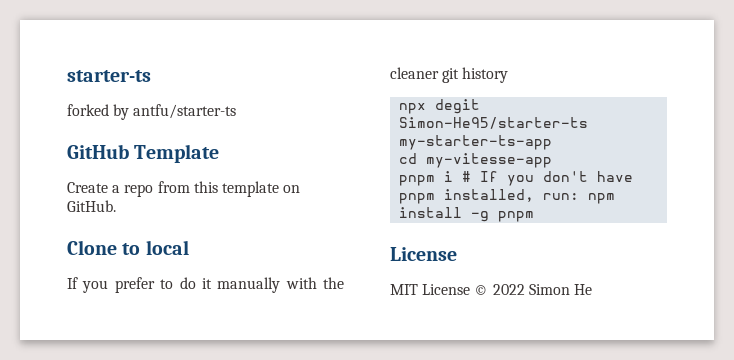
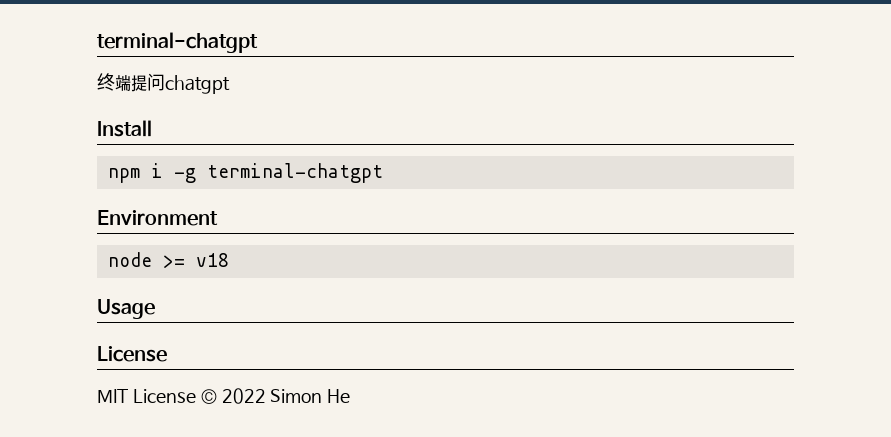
[67,70,151,82] [67,104,237,120] [67,144,220,163] [67,181,301,197] [67,200,116,212] [67,240,189,255] [67,277,344,293] [390,67,509,83] [399,99,481,114] [399,117,589,129] [399,135,553,150] [399,153,553,168] [399,171,634,186] [399,189,616,204] [399,207,535,222] starter-ts // forked by antfu/starter-ts // GitHub Template // Create a repo from this template on GitHub. // Clone to local // If you prefer to do it manually with the cleaner git history // npx degit Simon-He95/starter-ts my-starter-ts-app // cd my-vitesse-app // pnpm i # If you don't have pnpm installed, run: npm install -g pnpm -> [97,32,258,53] [97,73,230,94] [97,120,152,137] [107,163,383,183] [97,210,218,226] [107,252,229,268] [97,299,155,319] terminal-chatgpt // 终端提问chatgpt // Install // npm i -g terminal-chatgpt // Environment // node >= v18 // Usage

